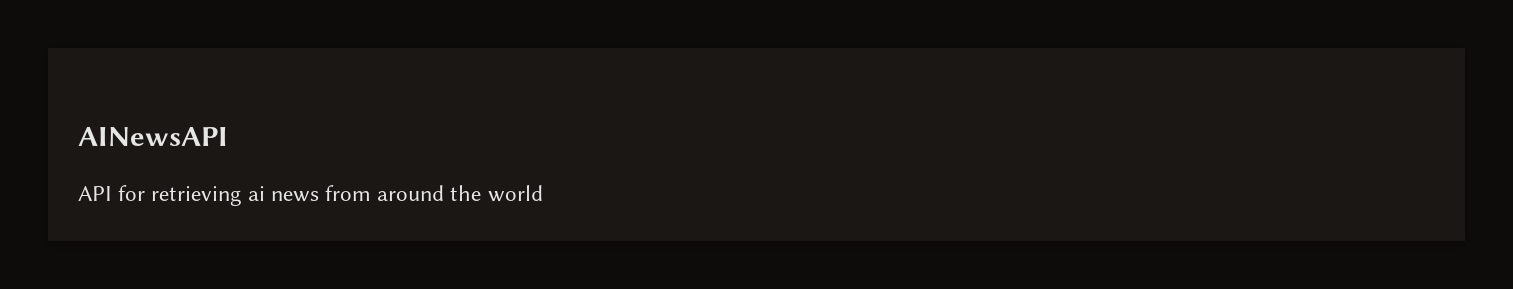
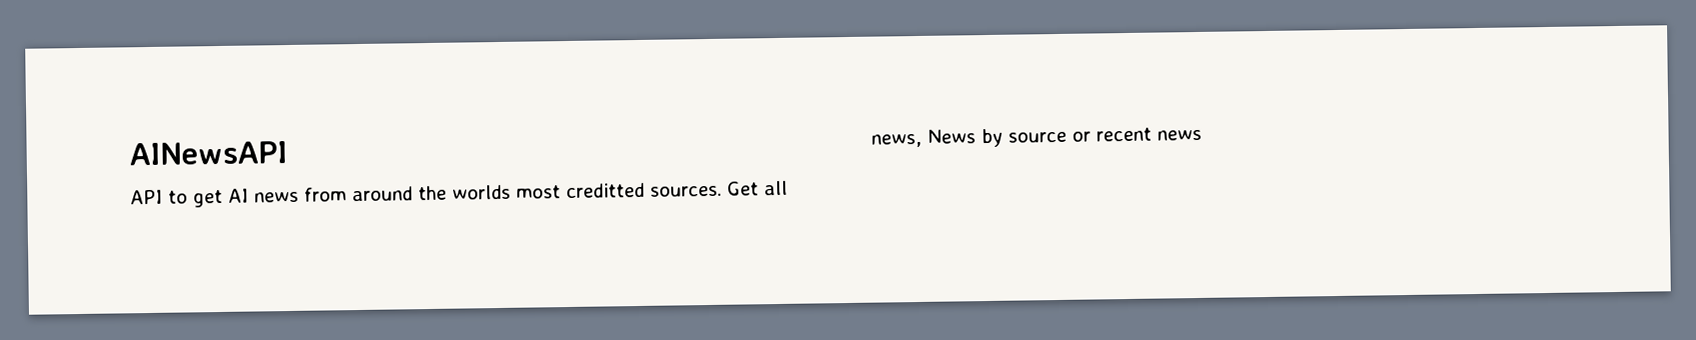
[118,185,265,206] for retrieving ai -> [168,188,249,208] to get AI
[487,185,543,202] world -> [452,180,788,200] [871,127,1202,148] worlds most creditted sources. Get all news, News by source or recent news

